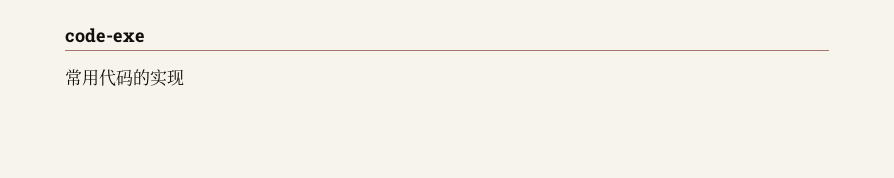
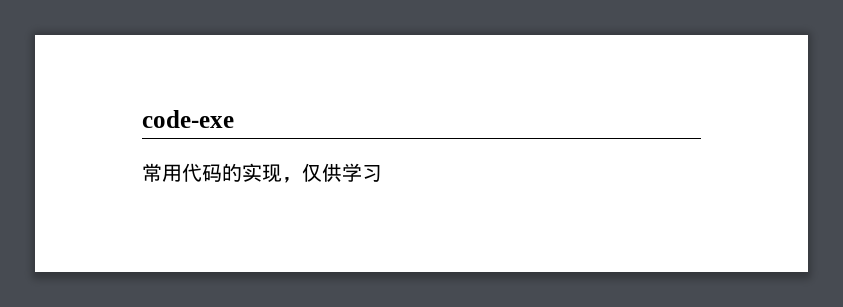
(184, 77) none -> [282,163,382,183] ，仅供学习

